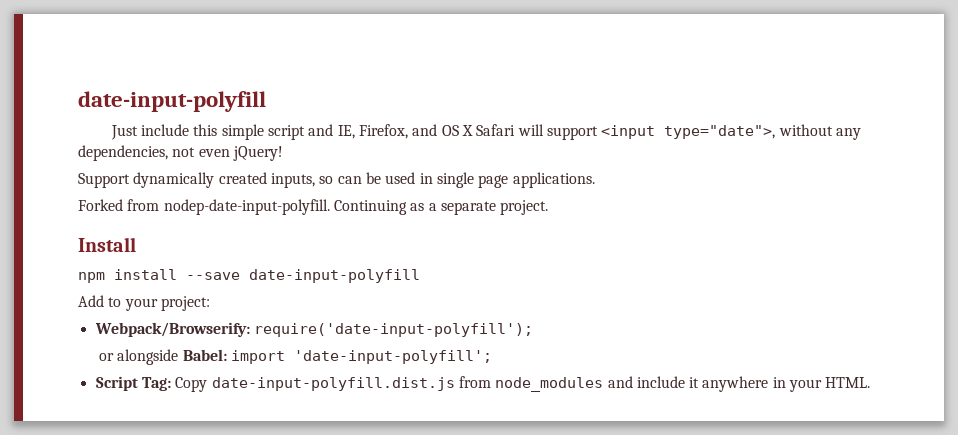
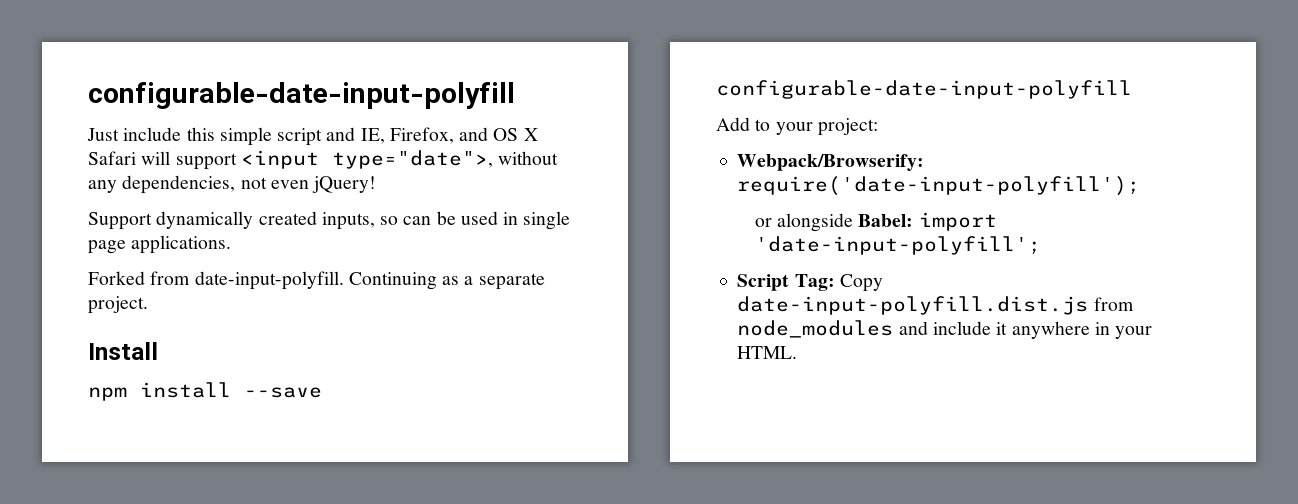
[78,91,266,112] date-input-polyfill -> [88,82,515,109] configurable-date-input-polyfill
[163,199,330,215] nodep-date-input-polyfill. -> [194,271,344,290] date-input-polyfill.
[249,269,420,283] date-input-polyfill -> [716,80,1132,99] configurable-date-input-polyfill

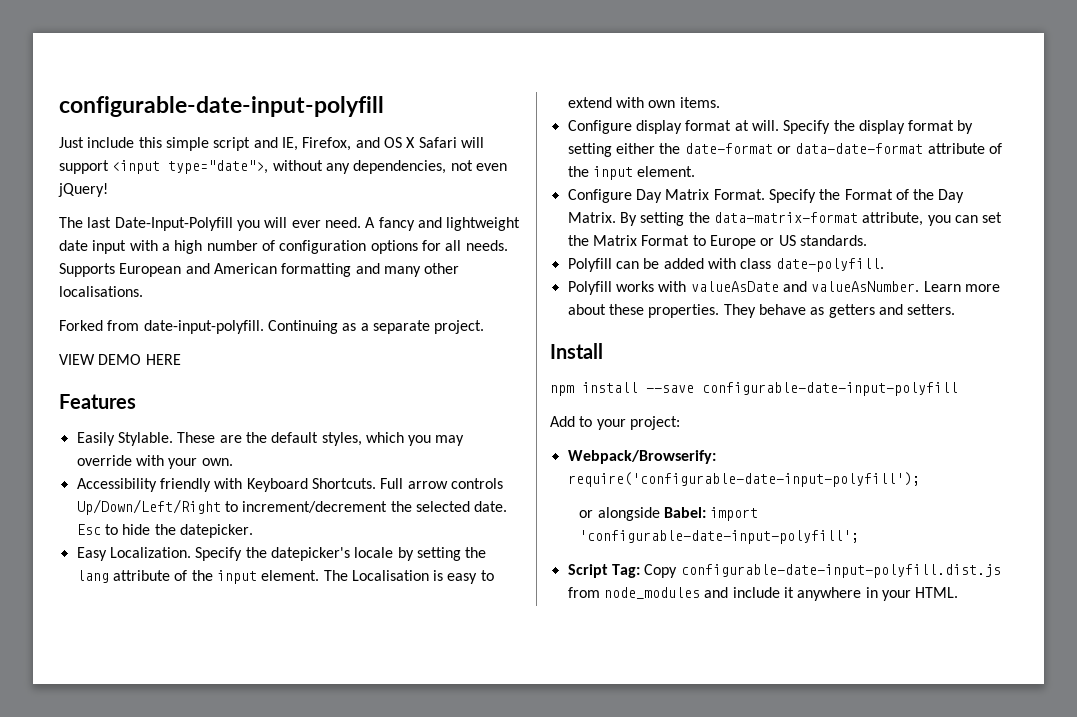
[88,211,571,230] [88,235,232,254] Support dynamically created inputs, so can be used in single page applications. -> [59,217,521,231] [59,240,508,254] [59,263,460,277] [59,286,143,297] The last Date-Input-Polyfill you will ever need. A fancy and lightweight date input with a high number of configuration options for all needs. Supports European and American formatting and many other localisations.
(148, 305) none -> [59,354,181,365] [59,394,136,409] [76,432,465,446] [76,455,233,469] [76,478,503,492] [76,499,508,515] [76,524,253,538] [76,547,487,561] [76,570,494,584] [567,97,720,108] [567,120,974,134] [567,143,1002,157] [567,166,696,180] [567,189,965,203] [567,212,1003,226] [567,235,867,249] [567,258,884,272] [567,281,1000,295] [567,304,956,318] // VIEW DEMO HERE // Features // Easily Stylable. These are the default styles, which you may override with your own. // Accessibility friendly with Keyboard Shortcuts. Full arrow controls Up/Down/Left/Right to increment/decrement the selected date. Esc to hide the datepicker. // Easy Localization. Specify the datepicker's locale by setting the lang attribute of the input element. The Localisation is easy to extend with own items. // Configure display format at will. Specify the display format by setting either the date-format or data-date-format attribute of the input element. // Configure Day Matrix Format. Specify the Format of the Day Matrix. By setting the data-matrix-format attribute, you can set the Matrix Format to Europe or US standards. // Polyfill can be added with class date-polyfill. // Polyfill works with valueAsDate and valueAsNumber. Learn more about these properties. They behave as getters and setters.
[737,176,1141,196] require('date-input-polyfill'); -> [567,472,920,487] require('configurable-date-input-polyfill');
[754,236,1041,255] 'date-input-polyfill'; -> [579,530,860,544] 'configurable-date-input-polyfill';
[737,296,1089,315] date-input-polyfill.dist.js -> [680,564,1001,578] configurable-date-input-polyfill.dist.js

